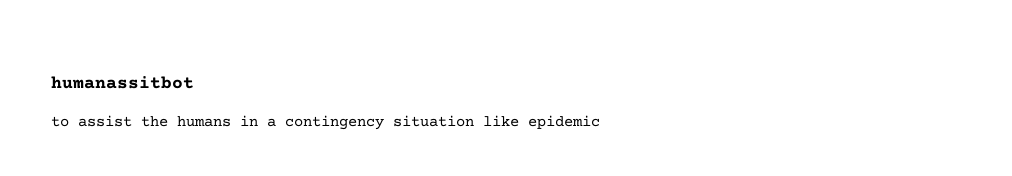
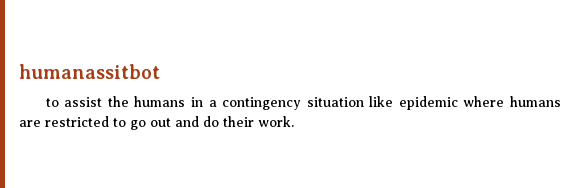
(600, 122) none -> [463,96,561,107] [19,116,294,130] where humans are restricted to go out and do their work.

